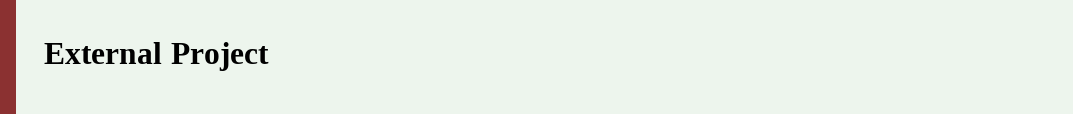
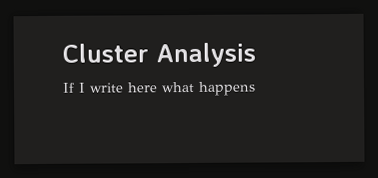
[44,42,269,71] External Project -> [62,42,256,68] [62,81,256,96] Cluster Analysis // If I write here what happens

